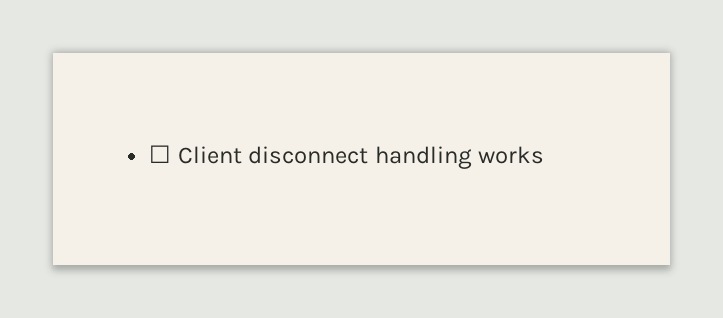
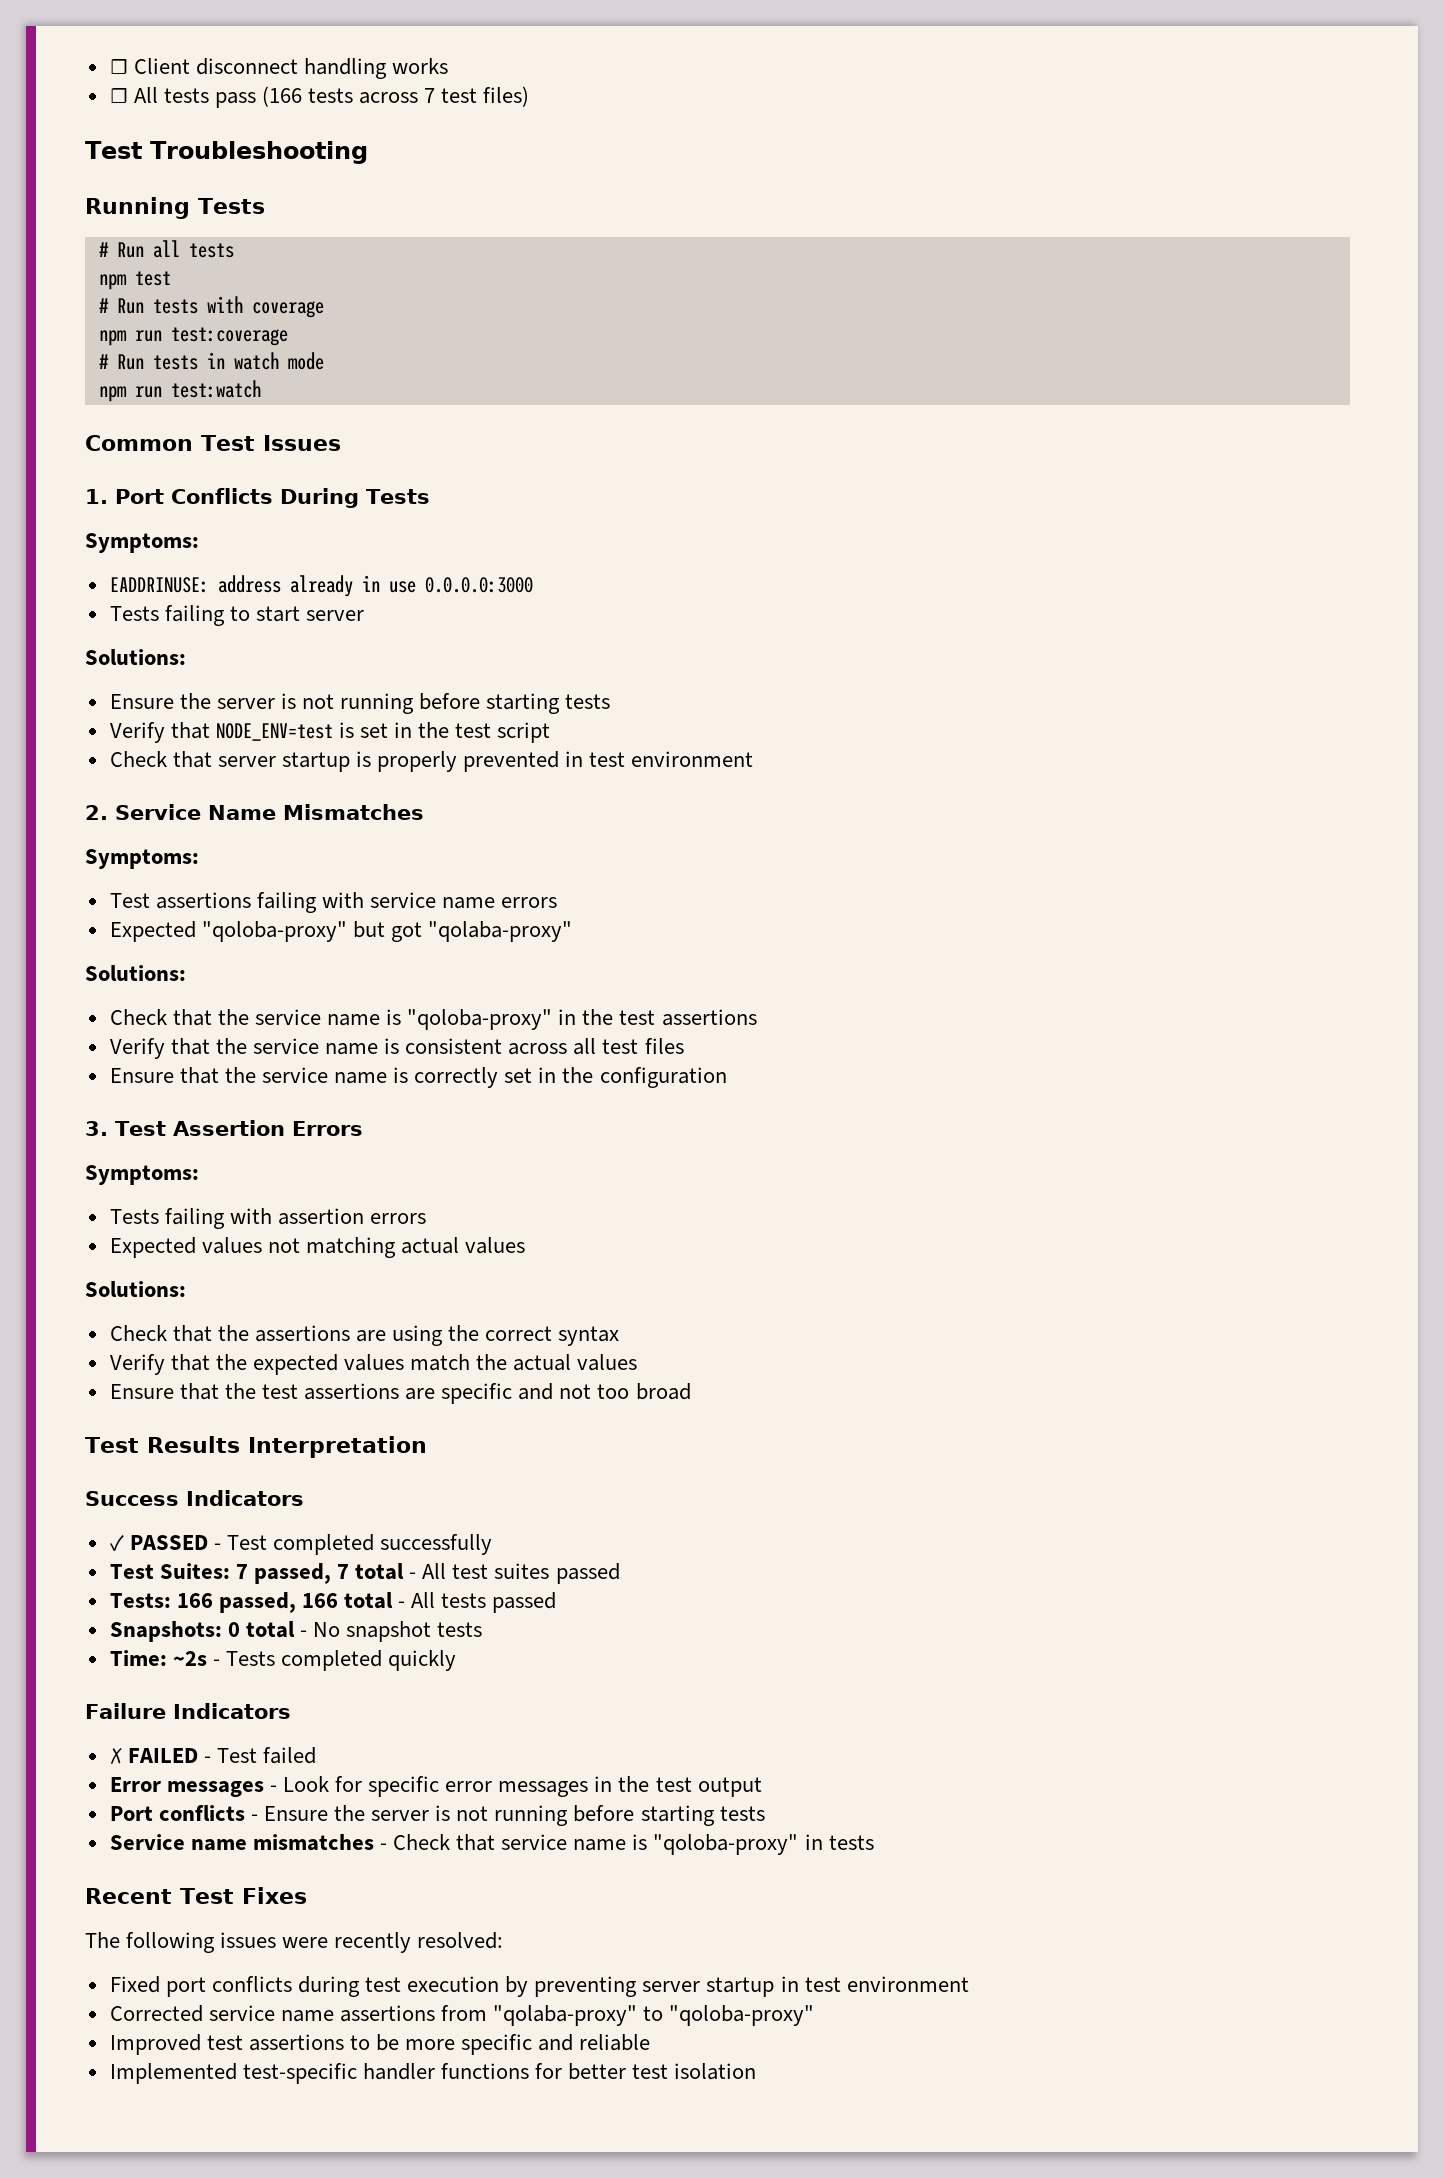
(545, 155) none -> [109,86,530,108] [85,141,368,164] [85,197,265,219] [98,240,234,258] [98,271,171,290] [98,296,324,318] [98,327,288,346] [98,352,324,370] [98,380,261,402] [85,435,341,451] [85,488,430,508] [85,533,199,553] [109,575,533,597] [109,605,365,626] [85,649,186,665] [109,693,611,714] [109,722,551,743] [109,751,754,772] [85,804,424,820] [85,849,199,869] [109,892,558,913] [109,921,573,942] [85,965,186,981] [109,1009,757,1030] [109,1038,684,1059] [109,1067,727,1088] [85,1120,363,1136] [85,1165,199,1185] [109,1208,427,1229] [109,1237,526,1258] [85,1281,186,1297] [109,1325,620,1346] [109,1354,638,1375] [109,1383,691,1404] [85,1436,427,1458] [85,1490,304,1506] [109,1534,493,1555] [109,1563,620,1584] [109,1592,557,1613] [109,1621,483,1642] [109,1650,457,1671] [85,1703,291,1719] [109,1747,317,1764] [109,1776,762,1797] [109,1805,765,1826] [109,1834,874,1855] [85,1887,307,1904] [85,1932,504,1953] [109,1976,969,1997] [109,2005,815,2026] [109,2034,651,2055] [109,2063,757,2084] // ☐ All tests pass (166 tests across 7 test files) // Test Troubleshooting // Running Tests // # Run all tests // npm test // # Run tests with coverage // npm run test:coverage // # Run tests in watch mode // npm run test:watch // Common Test Issues // 1. Port Conflicts During Tests // Symptoms: // EADDRINUSE: address already in use 0.0.0.0:3000 // Tests failing to start server // Solutions: // Ensure the server is not running before starting tests // Verify that NODE_ENV=test is set in the test script // Check that server startup is properly prevented in test environment // 2. Service Name Mismatches // Symptoms: // Test assertions failing with service name errors // Expected "qoloba-proxy" but got "qolaba-proxy" // Solutions: // Check that the service name is "qoloba-proxy" in the test assertions // Verify that the service name is consistent across all test files // Ensure that the service name is correctly set in the configuration // 3. Test Assertion Errors // Symptoms: // Tests failing with assertion errors // Expected values not matching actual values // Solutions: // Check that the assertions are using the correct syntax // Verify that the expected values match the actual values // Ensure that the test assertions are specific and not too broad // Test Results Interpretation // Success Indicators // ✓ PASSED - Test completed successfully // Test Suites: 7 passed, 7 total - All test suites passed // Tests: 166 passed, 166 total - All tests passed // Snapshots: 0 total - No snapshot tests // Time: ~2s - Tests completed quickly // Failure Indicators // ✗ FAILED - Test failed // Error messages - Look for specific error messages in the test output // Port conflicts - Ensure the server is not running before starting tests // Service name mismatches - Check that service name is "qoloba-proxy" in tests // Recent Test Fixes // The following issues were recently resolved: // Fixed port conflicts during test execution by preventing server startup in test environment // Corrected service name assertions from "qolaba-proxy" to "qoloba-proxy" // Improved test assertions to be more specific and reliable // Implemented test-specific handler functions for better test isolation

